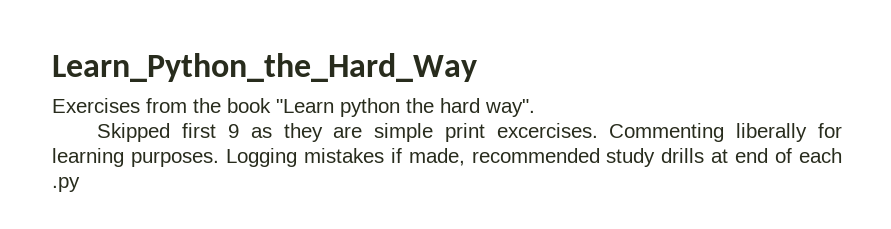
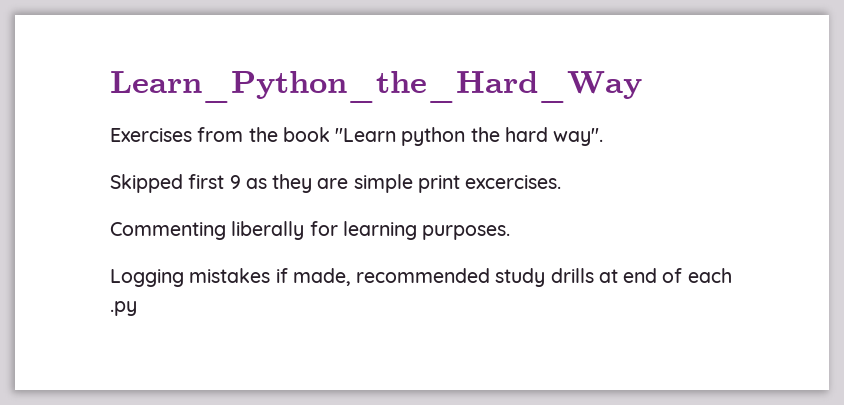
(598, 130) none -> (562, 182) //
(219, 159) none -> (511, 232) //

